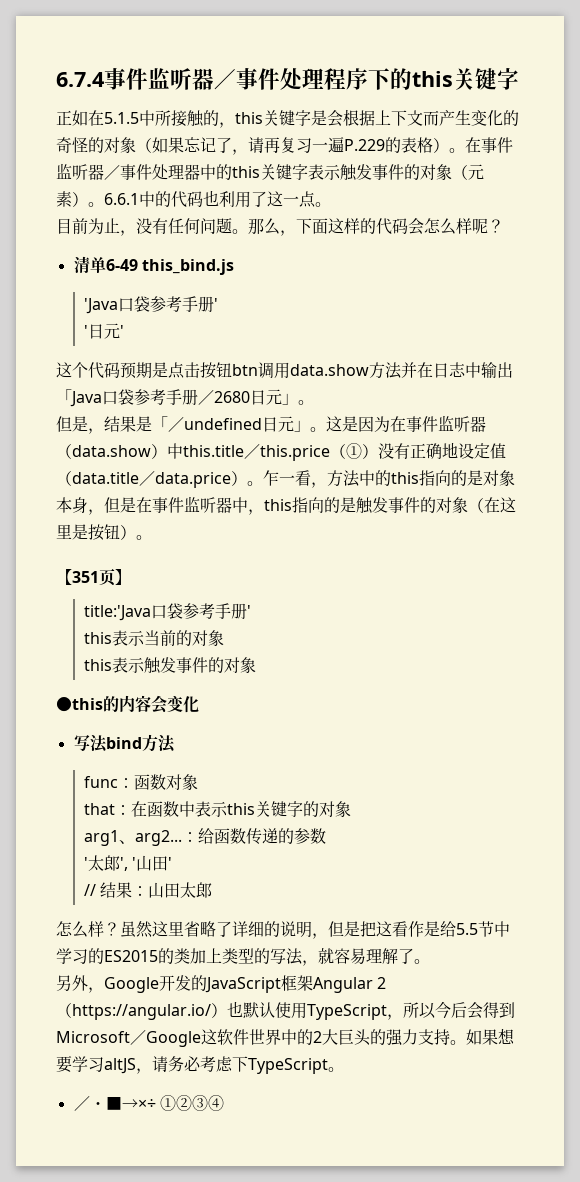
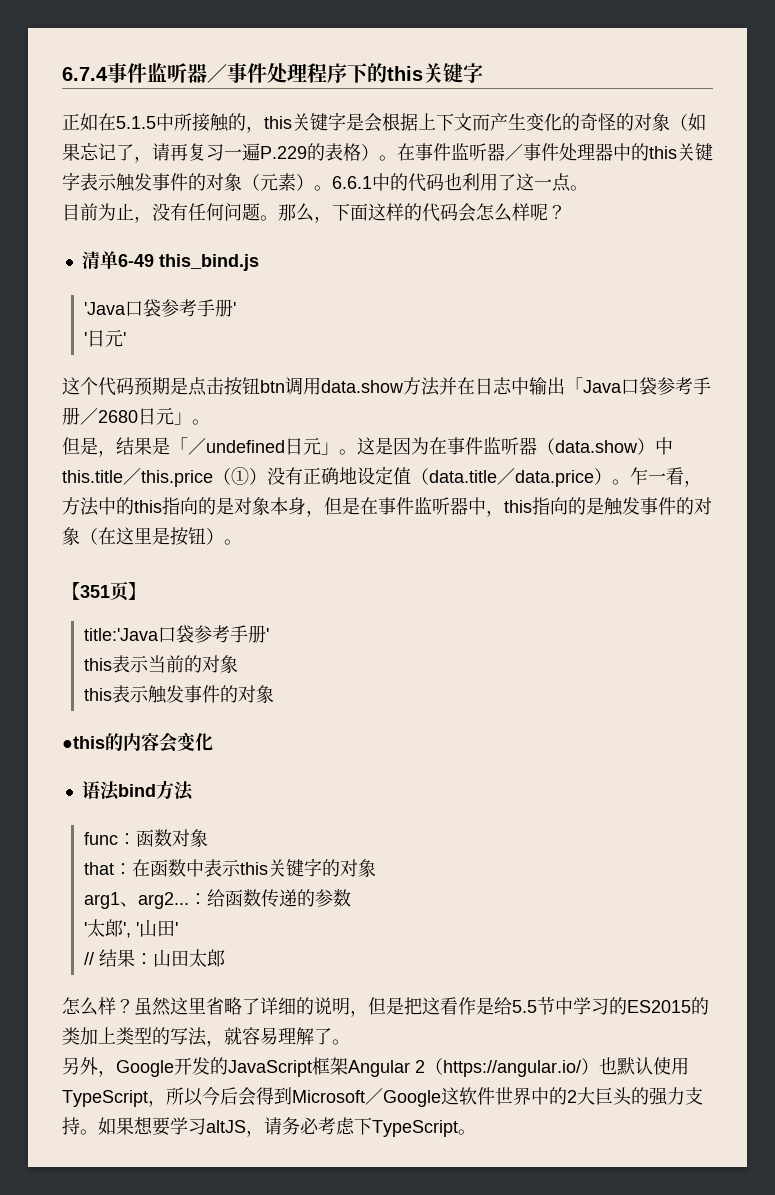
[73,735,90,751] 写 -> [81,781,100,799] 语
[73,1095,224,1111] // ／・■→×÷ ①②③④ -> (476, 1132) none

